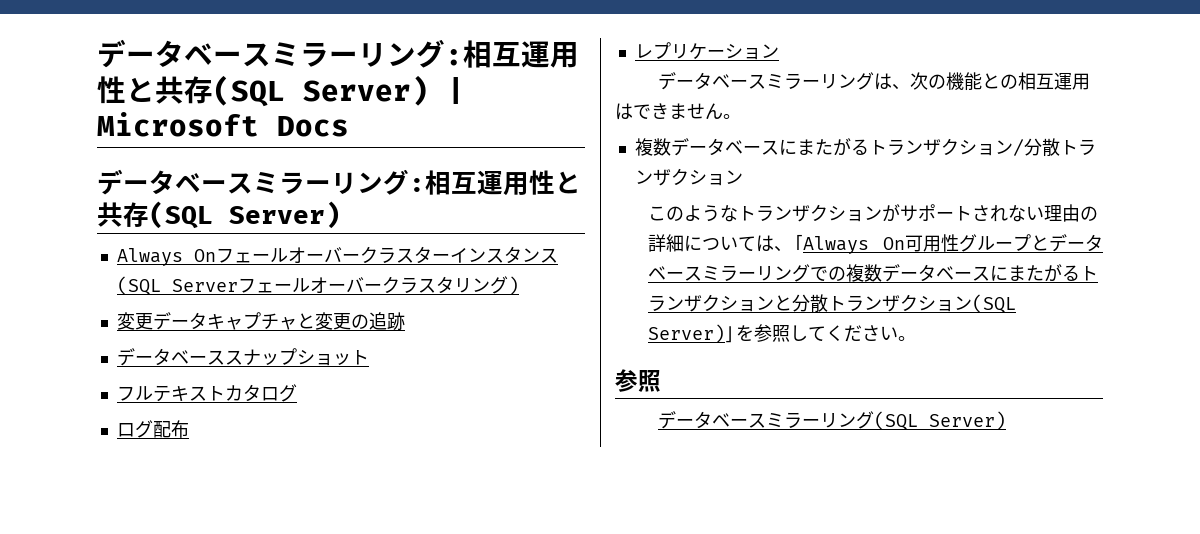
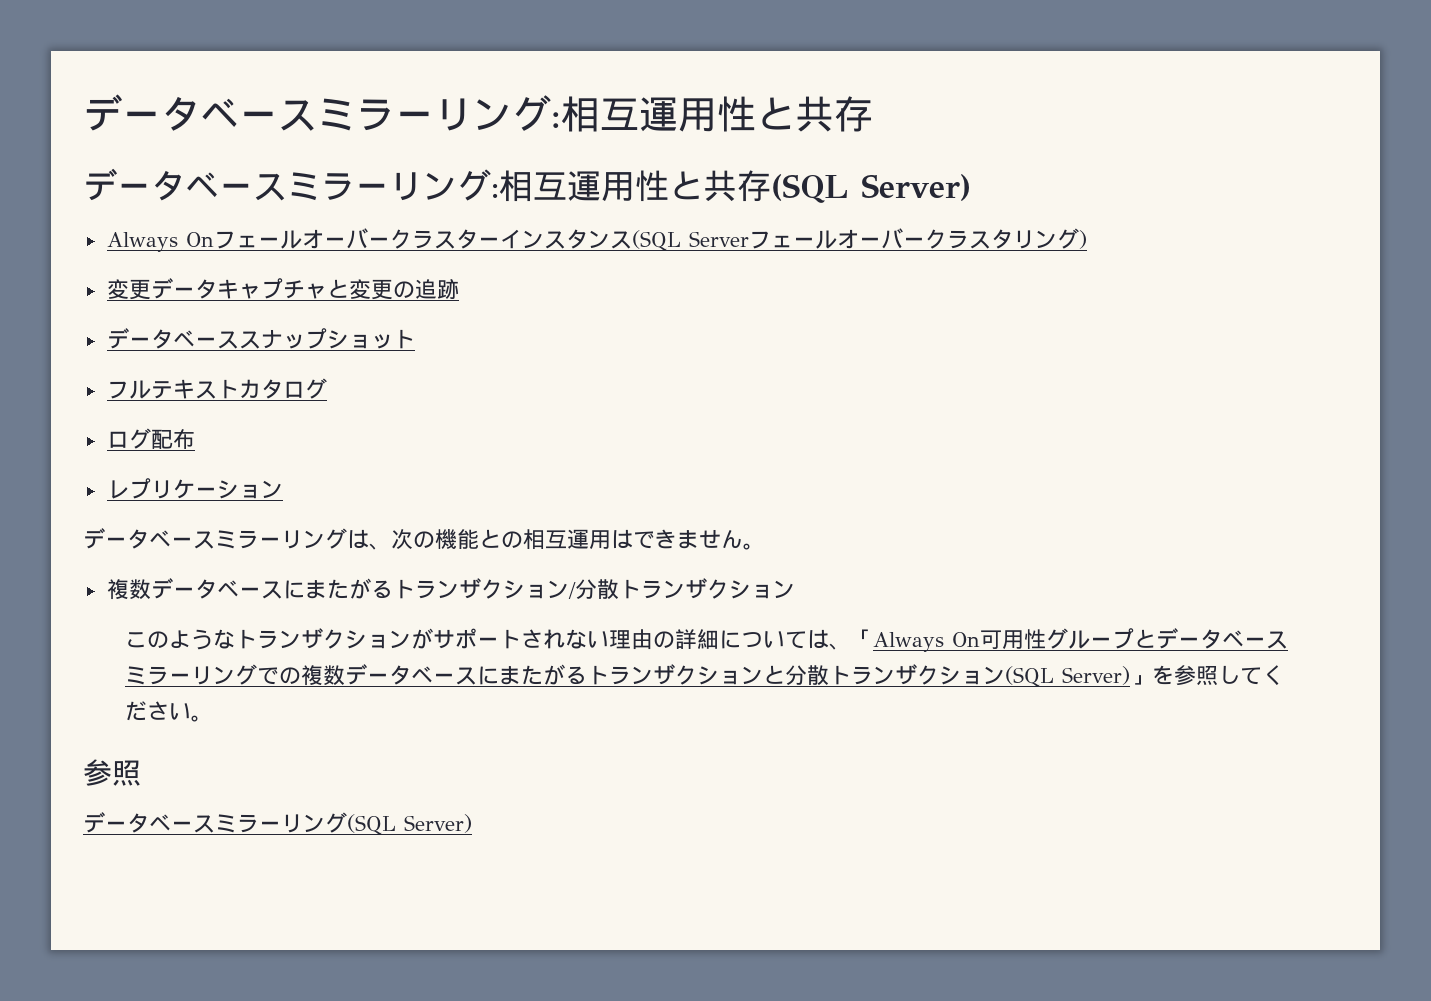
[213,75,465,107] [97,112,349,137] (SQL Server) | Microsoft Docs -> (873, 114) none

